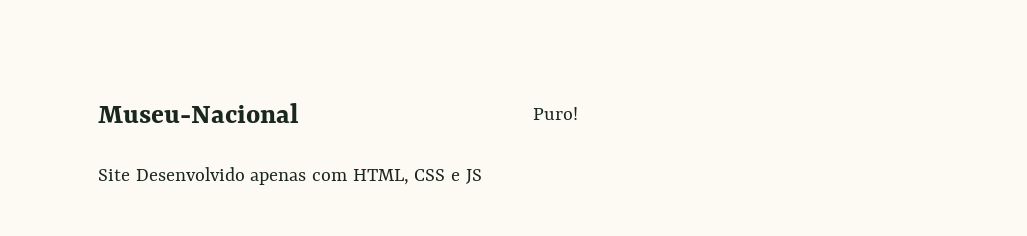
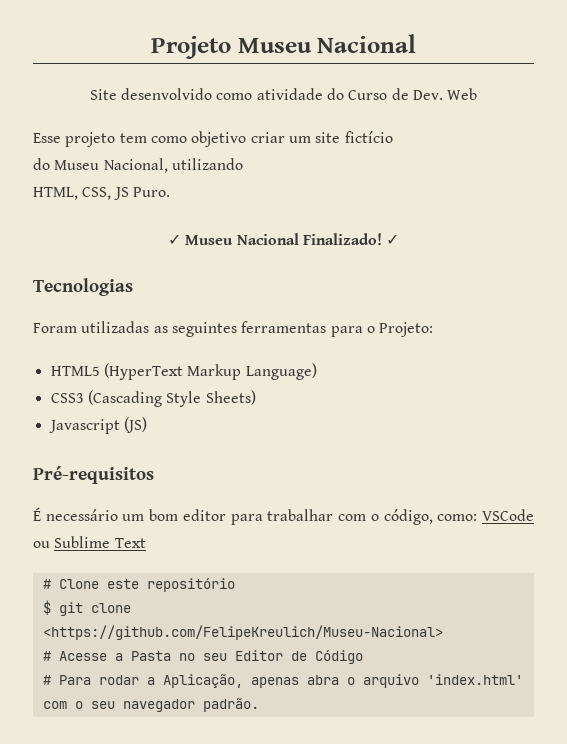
[98,103,299,123] [98,167,482,185] [533,107,578,120] Museu-Nacional // Site Desenvolvido apenas com HTML, CSS e JS Puro! -> [150,34,417,59] [89,88,478,100] [33,131,393,147] [33,158,243,173] [33,187,170,200] [167,233,400,245] [33,278,133,296] [33,321,434,337] [50,363,317,380] [50,390,256,407] [48,417,147,434] [33,466,154,484] [33,507,535,525] [33,536,146,548] [42,578,235,592] [42,600,131,616] [42,625,443,640] [42,650,363,664] [42,674,523,688] [42,698,259,712] Projeto Museu Nacional // Site desenvolvido como atividade do Curso de Dev. Web // Esse projeto tem como objetivo criar um site fictício // do Museu Nacional, utilizando // HTML, CSS, JS Puro. // ✓ Museu Nacional Finalizado! ✓ // Tecnologias // Foram utilizadas as seguintes ferramentas para o Projeto: // HTML5 (HyperText Markup Language) // CSS3 (Cascading Style Sheets) // Javascript (JS) // Pré-requisitos // É necessário um bom editor para trabalhar com o código, como: VSCode ou Sublime Text // # Clone este repositório // $ git clone <https://github.com/FelipeKreulich/Museu-Nacional> // # Acesse a Pasta no seu Editor de Código // # Para rodar a Aplicação, apenas abra o arquivo 'index.html' com o seu navegador padrão.

